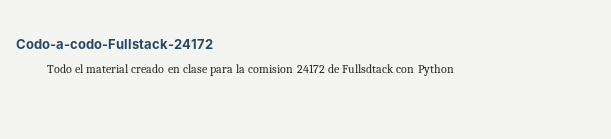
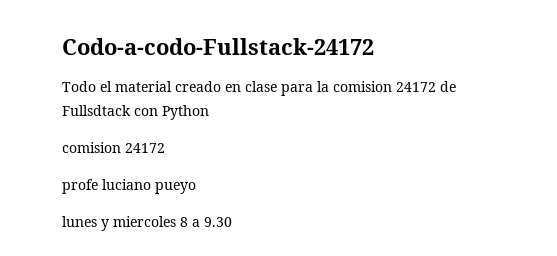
(454, 70) none -> [62,142,165,153] [62,179,196,194] [62,216,232,231] // comision 24172 // profe luciano pueyo // lunes y miercoles 8 a 9.30

